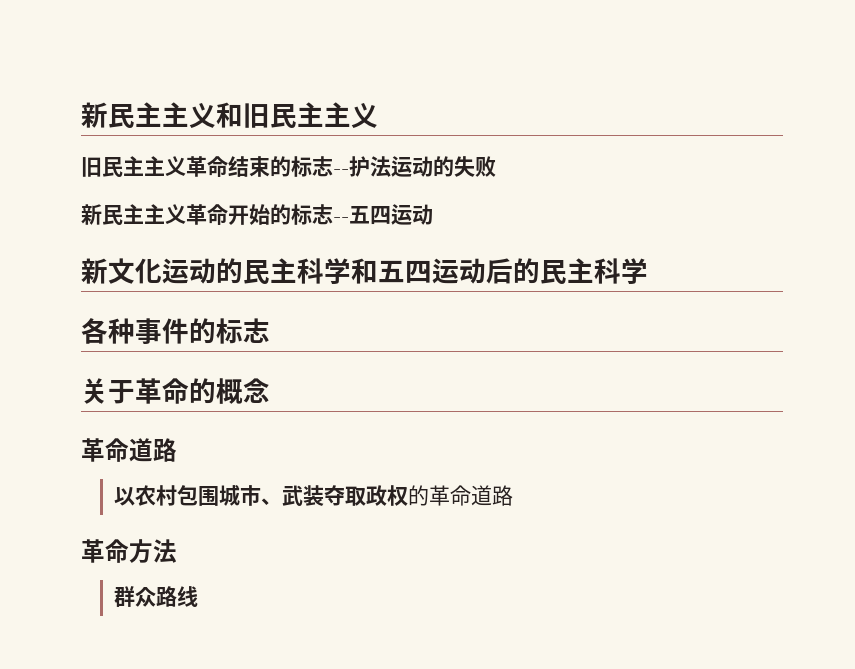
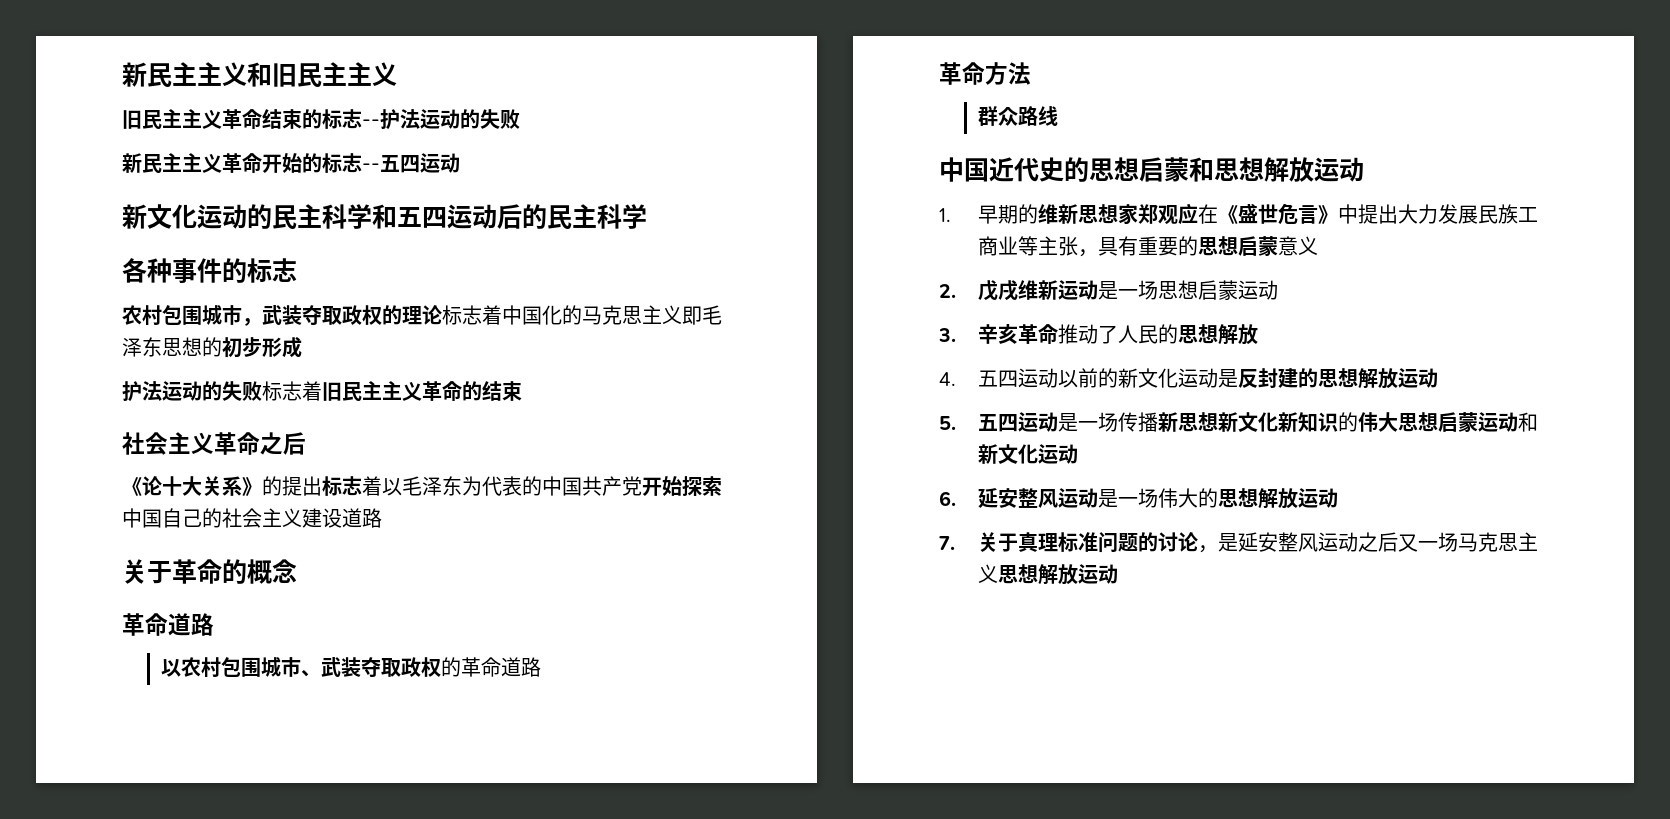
(270, 330) none -> [122,305,722,326] [122,336,302,358] [122,381,522,402] [122,432,306,455] [122,476,722,496] [122,508,382,528] // 农村包围城市，武装夺取政权的理论标志着中国化的马克思主义即毛泽东思想的初步形成 // 护法运动的失败标志着旧民主主义革命的结束 // 社会主义革命之后 // 《论十大关系》的提出标志着以毛泽东为代表的中国共产党开始探索中国自己的社会主义建设道路
(199, 596) none -> [939,157,1364,182] [939,203,1539,225] [978,236,1319,257] [939,280,1279,301] [938,324,1259,345] [939,368,1439,389] [939,412,1539,432] [978,444,1079,464] [939,488,1339,509] [939,532,1539,553] [978,564,1119,585] // 中国近代史的思想启蒙和思想解放运动 // 1.早期的维新思想家郑观应在《盛世危言》中提出大力发展民族工商业等主张，具有重要的思想启蒙意义 // 2.戊戌维新运动是一场思想启蒙运动 // 3.辛亥革命推动了人民的思想解放 // 4.五四运动以前的新文化运动是反封建的思想解放运动 // 5.五四运动是一场传播新思想新文化新知识的伟大思想启蒙运动和新文化运动 // 6.延安整风运动是一场伟大的思想解放运动 // 7.关于真理标准问题的讨论，是延安整风运动之后又一场马克思主义思想解放运动

